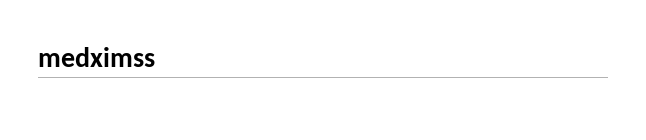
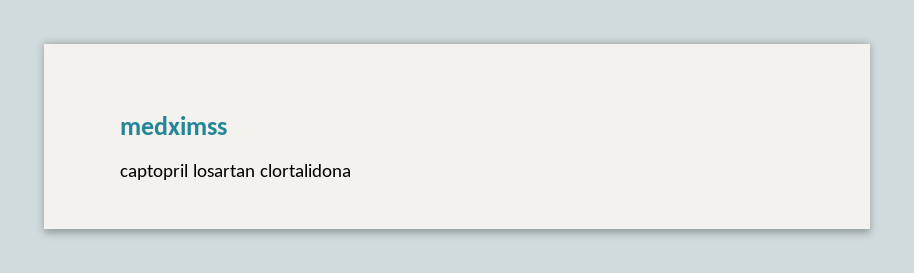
(155, 57) none -> [120,164,351,180] // captopril losartan clortalidona

